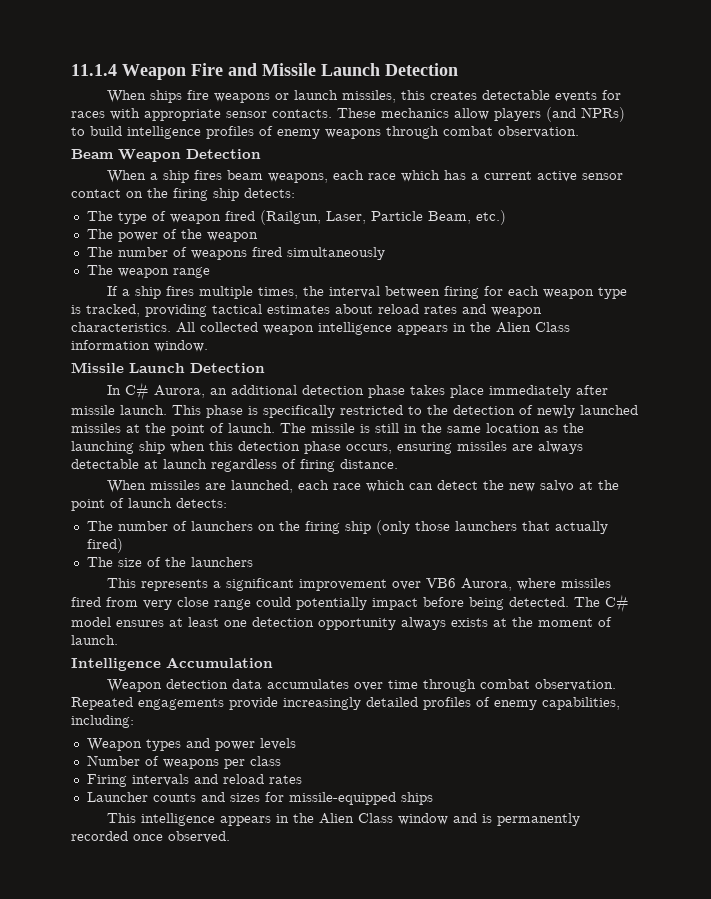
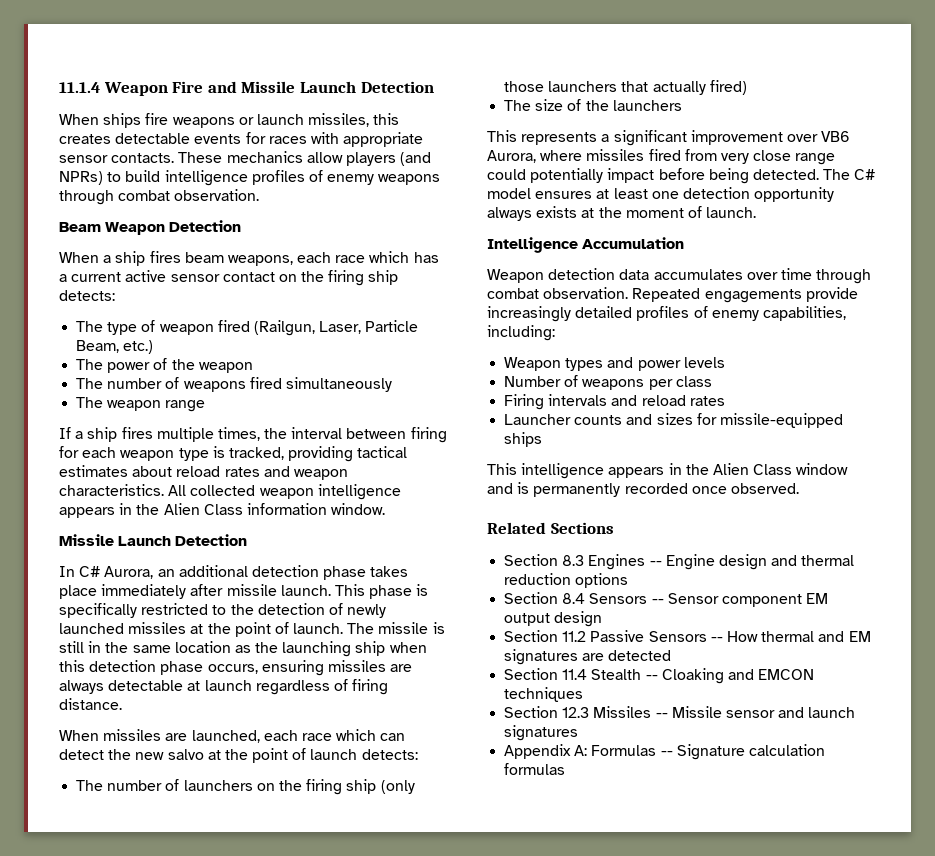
(230, 837) none -> [487,522,614,534] [504,554,855,570] [504,573,629,588] [504,592,829,607] [504,611,603,627] [504,630,871,642] [504,649,672,665] [504,668,815,684] [504,687,584,702] [504,706,856,718] [504,725,579,741] [504,744,825,760] [504,763,566,775] // Related Sections // Section 8.3 Engines -- Engine design and thermal reduction options // Section 8.4 Sensors -- Sensor component EM output design // Section 11.2 Passive Sensors -- How thermal and EM signatures are detected // Section 11.4 Stealth -- Cloaking and EMCON techniques // Section 12.3 Missiles -- Missile sensor and launch signatures // Appendix A: Formulas -- Signature calculation formulas

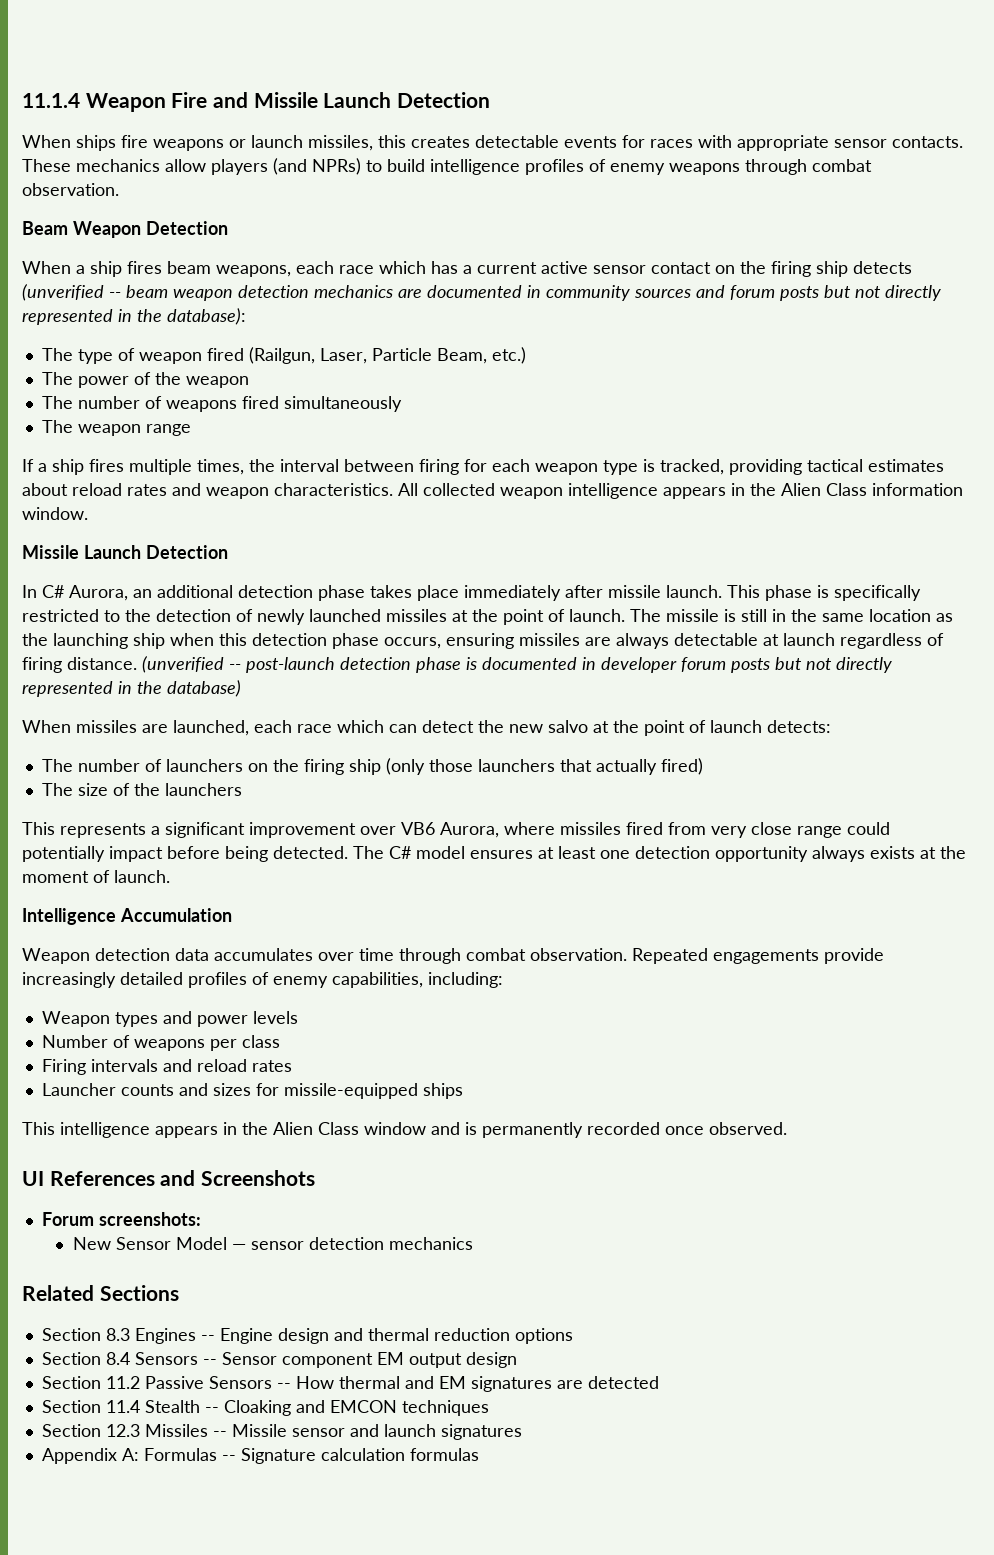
[59,290,115,301] detects: -> [853,261,912,274] [22,284,941,301] [22,308,246,325] detects (unverified -- beam weapon detection mechanics are documented in community sources and forum posts but not directly represented in the database):
(122, 704) none -> [142,656,892,673] [22,680,241,697] (unverified -- post-launch detection phase is documented in developer forum posts but not directly represented in the database)
(799, 488) none -> [22,1170,316,1186] [41,1212,201,1226] [72,1237,473,1250] // UI References and Screenshots // Forum screenshots: // New Sensor Model — sensor detection mechanics

